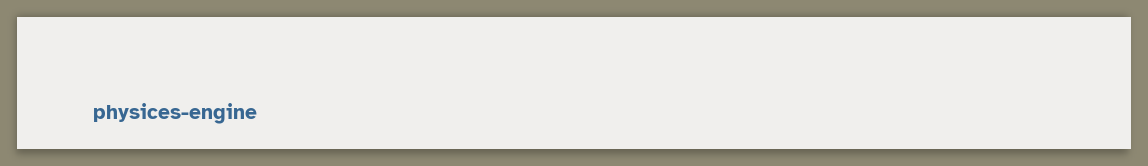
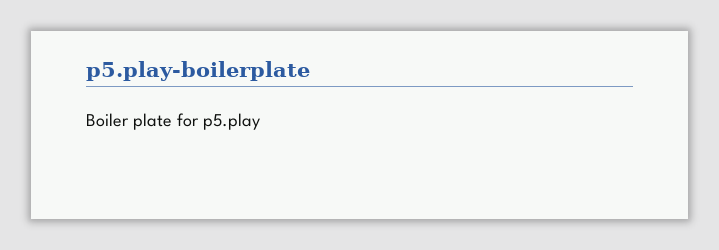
[93,103,257,124] physices-engine -> [86,61,310,81] [86,113,260,130] p5.play-boilerplate // Boiler plate for p5.play

